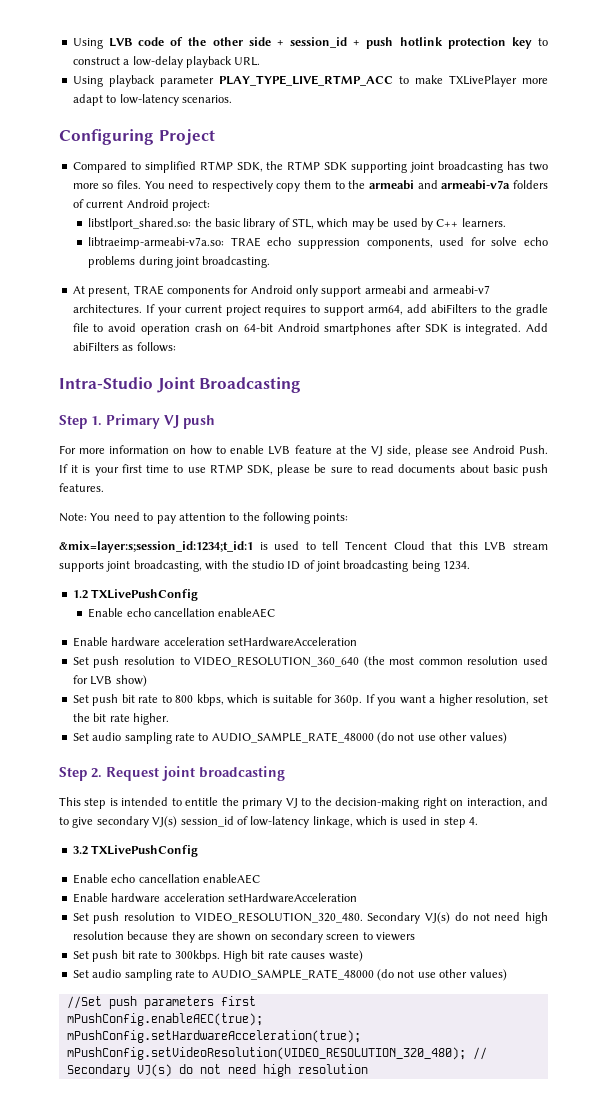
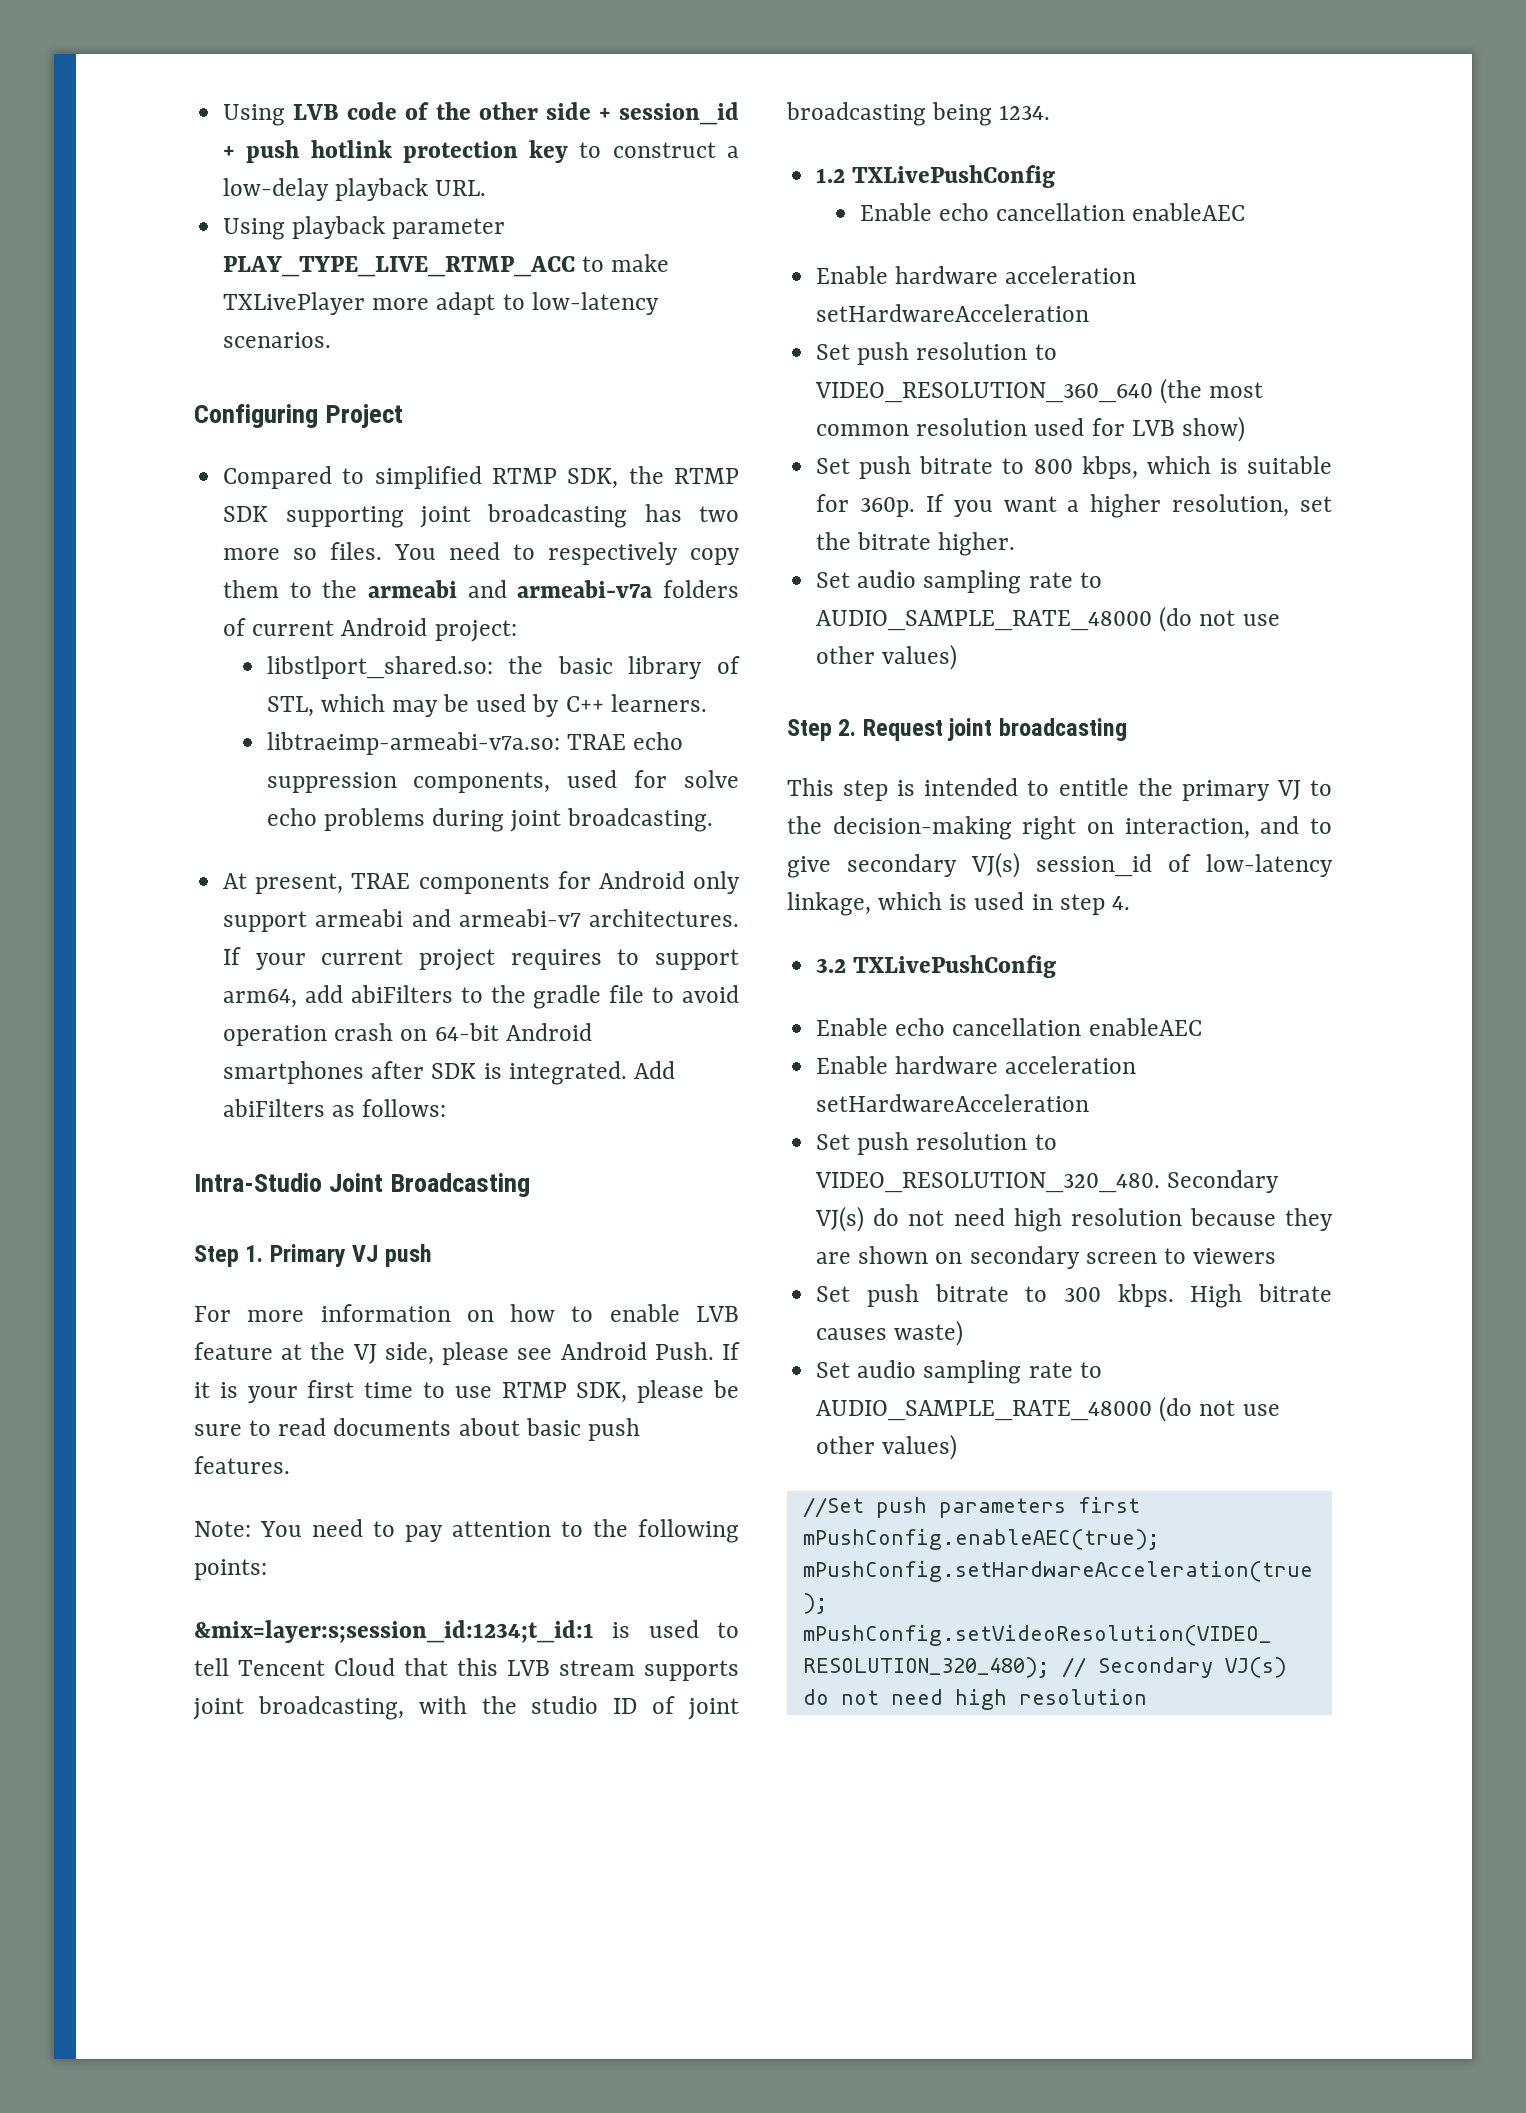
[121,694,159,703] bit rate -> [919,456,994,474] bitrate
[93,713,130,722] bit rate -> [857,532,932,550] bitrate
[121,950,288,962] bit rate to 300kbps. High bit rate -> [934,1284,1332,1308] bitrate to 300 kbps. High bitrate

